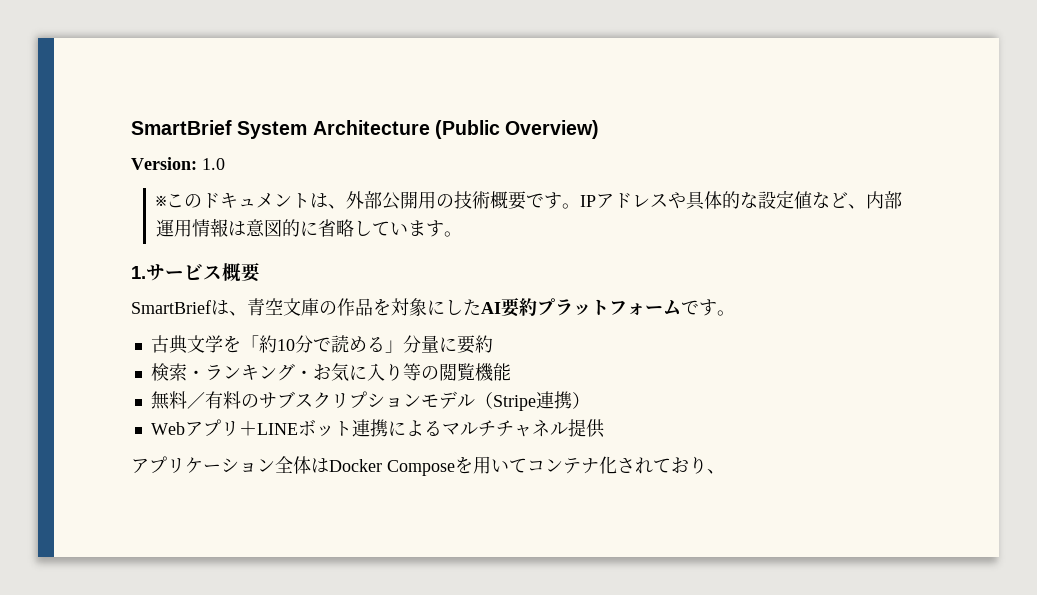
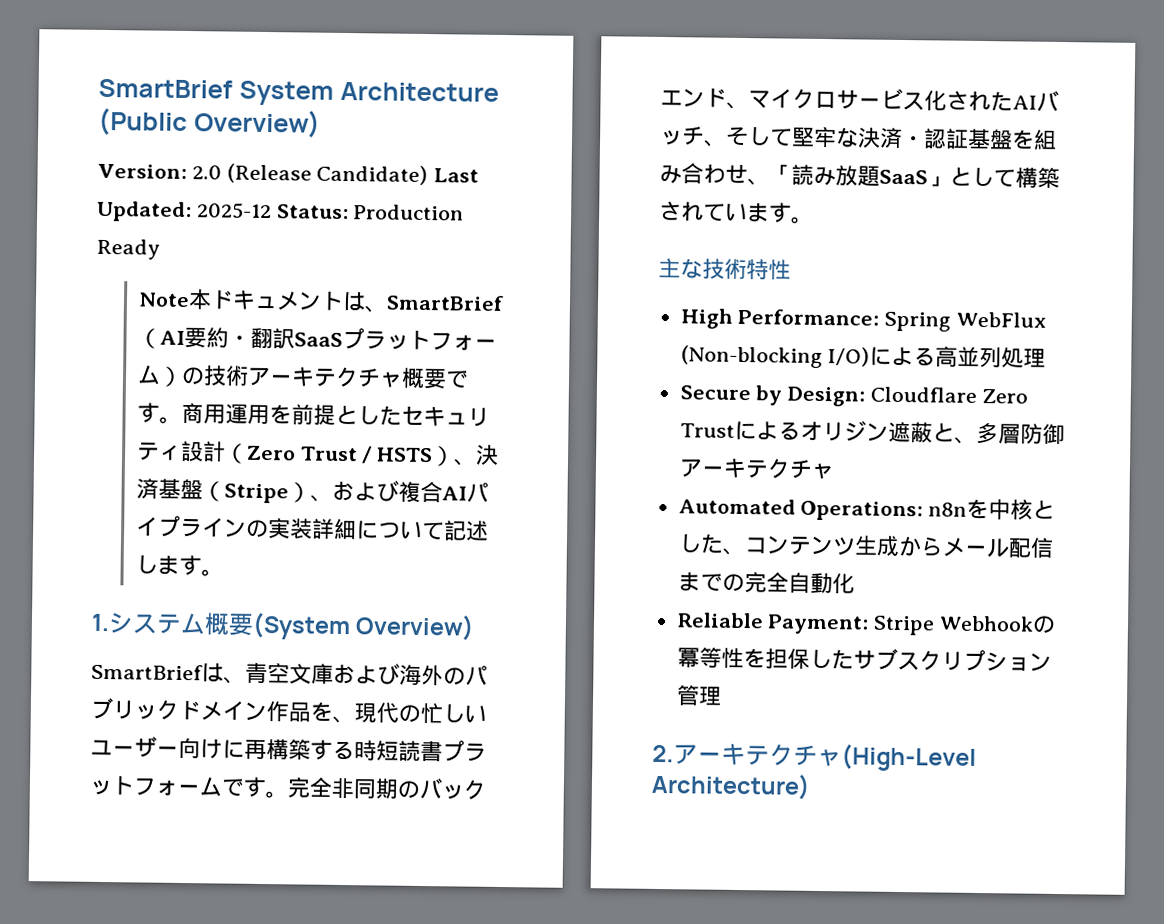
[202,158,225,170] [155,190,902,210] [155,218,408,237] 1.0 // ※このドキュメントは、外部公開用の技術概要です。IPアドレスや具体的な設定値など、内部運用情報は意図的に省略してい -> [191,163,480,186] [96,200,465,223] [96,238,160,260] [137,289,504,313] [137,326,497,351] [136,365,469,390] [136,402,490,427] [135,440,500,467] [135,478,489,504] [135,515,489,541] [134,554,158,574] 2.0 (Release Candidate) Last Updated: 2025-12 Status: Production Ready // Note本ドキュメントは、SmartBrief（AI要約・翻訳SaaSプラットフォーム）の技術アーキテクチャ概要です。商用運用を前提としたセキュリティ設計（Zero Trust / HSTS）、決済基盤（Stripe）、および複合AIパイプラインの実装詳細について記述し
[146,263,260,282] サービス概要 -> [108,612,476,641] システム概要(System Overview)
[319,298,537,317] の作品を対象にしたAI要約 -> [333,663,488,686] [90,697,487,724] [90,736,443,762] および海外のパブリックドメイン作品を、現代の忙しいユーザー向けに再構築する時短読書
[150,335,493,354] [150,363,511,382] [150,391,259,410] // 古典文学を「約10分で読める」分量に要約 // 検索・ランキング・お気に入り等の閲覧機能 // 無料／有料の -> [287,776,486,800] [660,87,1059,112] [659,126,1057,150] [659,162,1060,189] [659,200,814,224] [658,257,791,280] [680,308,1047,332] [680,345,1047,369] [679,385,1028,407] [679,420,1065,446] [678,457,835,480] [678,498,1056,522] [677,533,1054,558] [677,571,855,594] [676,612,1057,636] [676,647,854,670] 完全非同期のバックエンド、マイクロサービス化されたAIバッチ、そして堅牢な決済・認証基盤を組み合わせ、「読み放題SaaS」として構築されています。 // 主な技術特性 // High Performance: Spring WebFlux (Non-blocking I/O)による高並列処理 // Secure by Design: Cloudflare Zero Trustによるオリジン遮蔽と、多層防御アーキテクチャ // Automated Operations: n8nを中核とした、コンテンツ生成からメール配信までの完全自動化 // Reliable Payment: Stripe Webhookの冪等性を担保した
[420,391,590,411] [150,419,605,438] [131,456,725,476] モデル（Stripe連携） // Webアプリ＋LINEボット連携によるマルチチャネル提供 // アプリケーション全体はDocker Composeを用いてコンテナ化されており、 -> [675,685,722,706] [652,743,977,772] [651,772,811,800] 管理 // 2.アーキテクチャ(High-Level Architecture)

